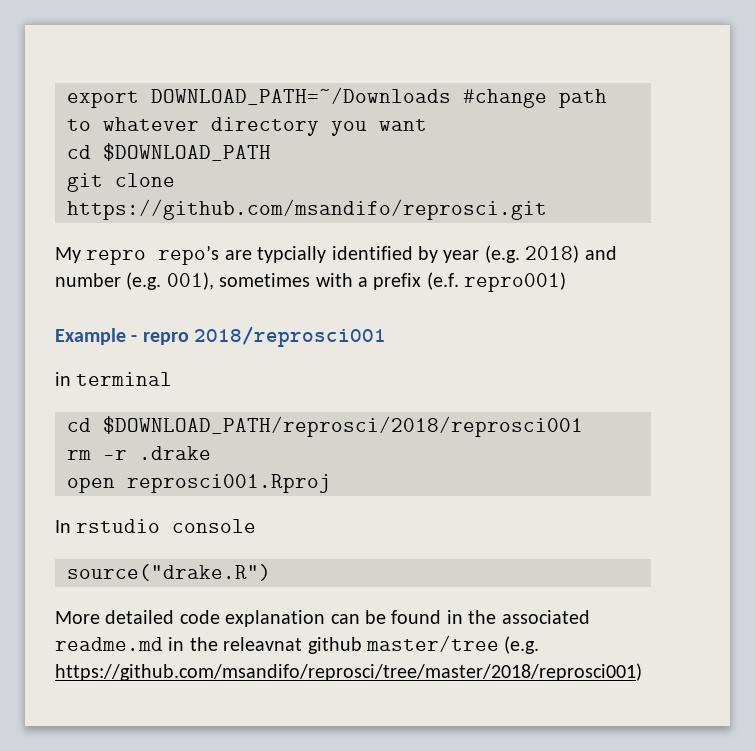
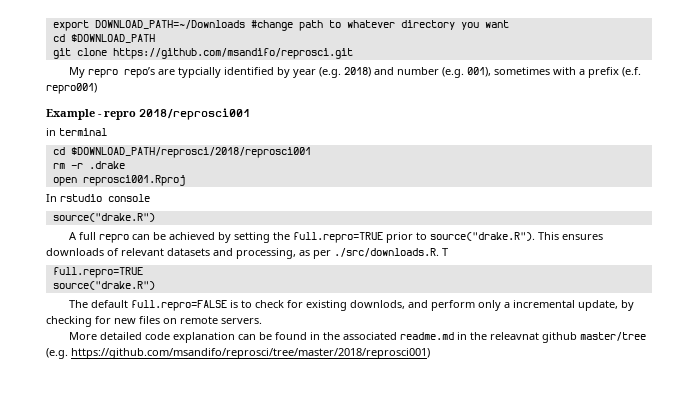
(271, 572) none -> [68,232,603,243] [46,248,448,259] [52,267,143,278] [52,281,155,290] [68,300,634,311] [46,316,262,327] // A full repro can be achieved by setting the full.repro=TRUE prior to source("drake.R"). This ensures downloads of relevant datasets and processing, as per ./src/downloads.R. T // full.repro=TRUE // source("drake.R") // The default full.repro=FALSE is to check for existing downlods, and perform only a incremental update, by checking for new files on remote servers.

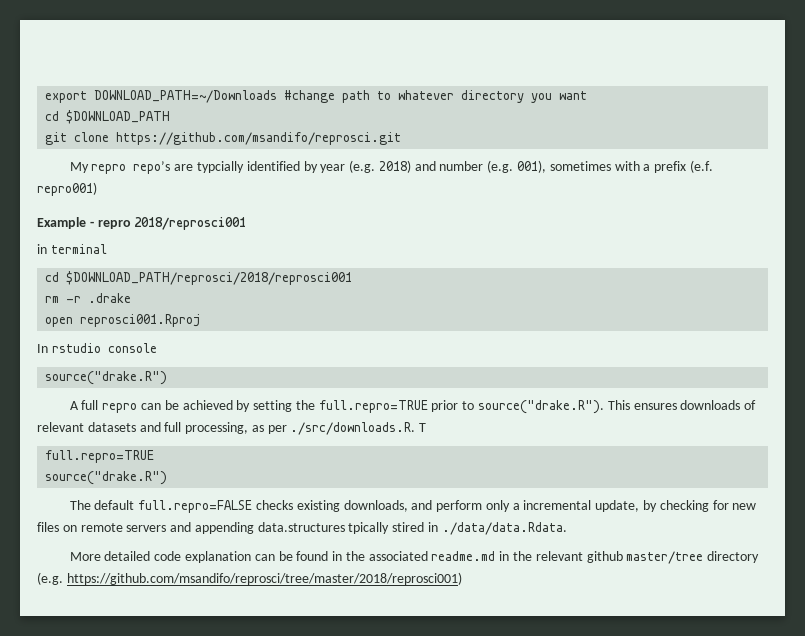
(233, 252) none -> [164,422,182,432] full
[229,300,405,311] is to check for existing downlods, -> [255,500,408,512] checks existing downloads,
[221,318,262,324] servers. -> [126,522,567,535] servers and appending data.structures tpically stired in ./data/data.Rdata.
[489,332,539,340] releavnat -> [535,551,583,561] relevant
(646, 336) none -> [707,551,760,563] directory

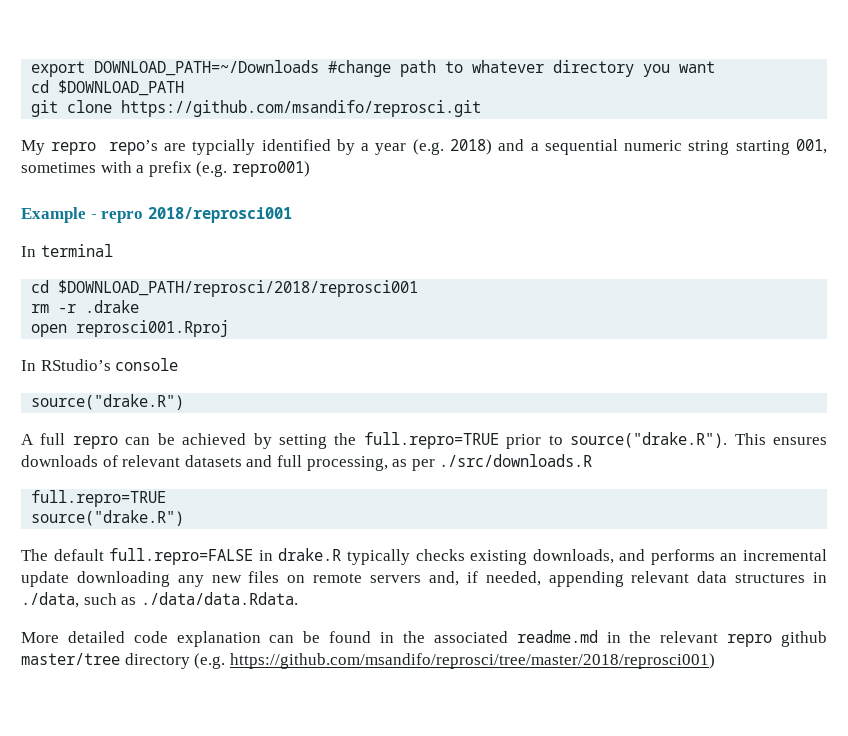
(318, 167) none -> [361,143,370,151] a
[439,160,547,173] number (e.g. 001), -> [530,139,828,155] a sequential numeric string starting 001,
[689,160,713,173] (e.f. -> [196,161,228,177] (e.g.
[37,244,47,254] in -> [21,246,36,257] In
[51,343,101,353] rstudio -> [40,359,111,371] RStudio’s
[290,422,427,435] ./src/downloads.R. T -> [439,454,593,467] ./src/downloads.R
(253, 506) none -> [258,548,410,565] in drake.R typically
[436,500,729,512] perform only a incremental update, by checking for -> [650,549,827,565] [21,571,204,587] performs an incremental update downloading any
[170,522,439,534] and appending data.structures tpically stired in -> [428,571,828,587] [21,592,137,608] and, if needed, appending relevant data structures in ./data, such as
(583, 556) none -> [727,634,773,647] repro

